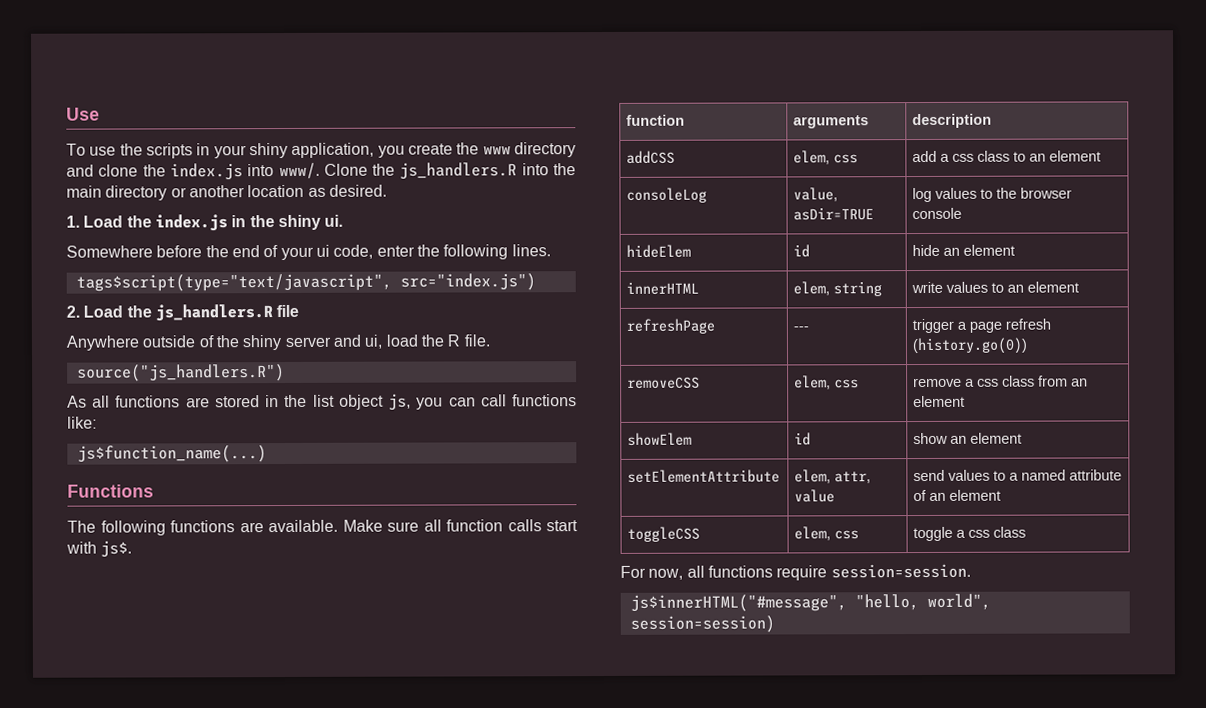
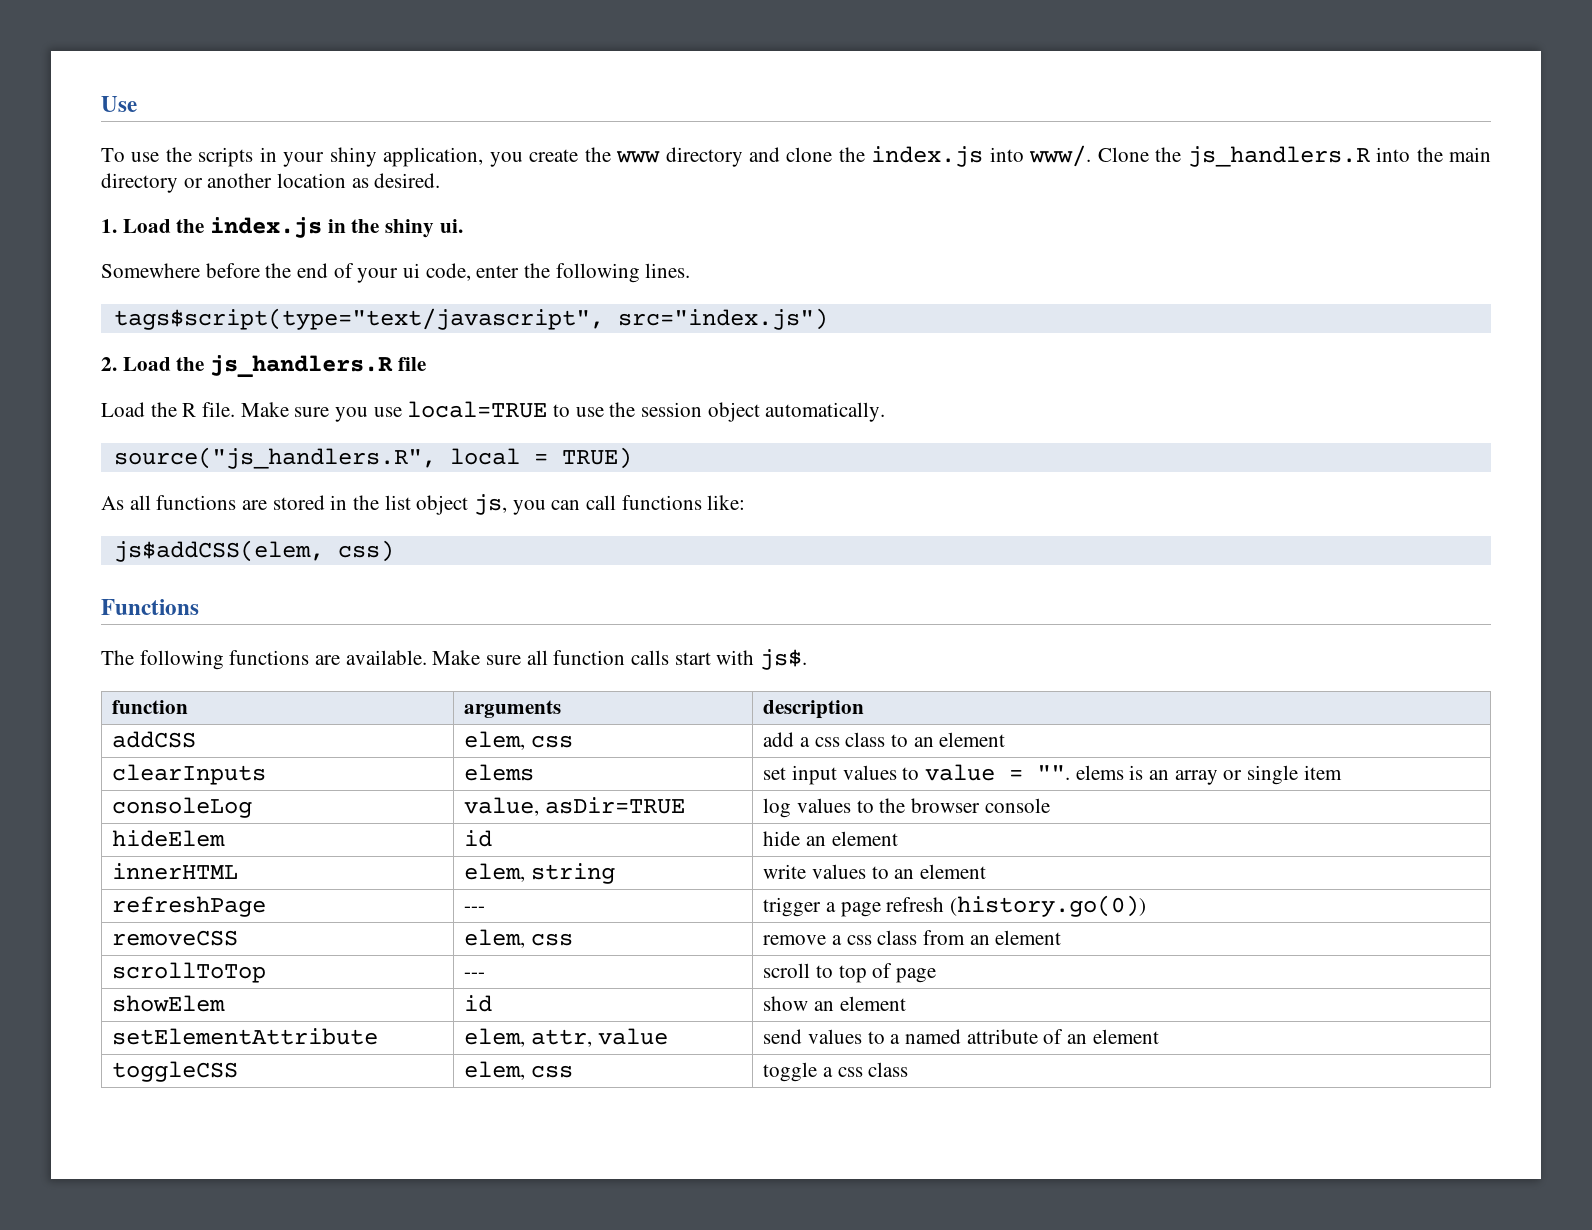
[66,334,490,351] [76,364,285,382] Anywhere outside of the shiny server and ui, load the R file. // source("js_handlers.R") -> [101,401,886,422] [113,447,632,469] Load the R file. Make sure you use local=TRUE to use the session object automatically. // source("js_handlers.R", local = TRUE)
[76,445,267,463] js$function_name(...) -> [113,540,394,562] js$addCSS(elem, css)
(1102, 156) none -> [112,764,267,785] [464,764,535,781] [763,764,1342,785] // clearInputs | elems | set input values to value = "". elems is an array or single item
(966, 401) none -> [112,962,267,983] [464,972,486,978] [763,963,937,983] // scrollToTop | --- | scroll to top of page
[620,563,971,581] [629,593,991,612] [629,615,775,633] // For now, all functions require session=session. // js$innerHTML("#message", "hello, world", session=session) -> (909, 1069) none

